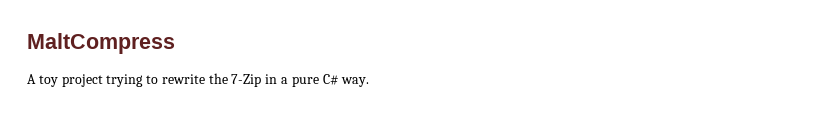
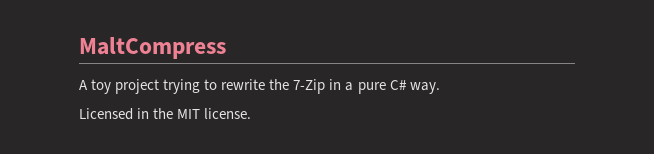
(370, 82) none -> [79,108,252,120] // Licensed in the MIT license.

